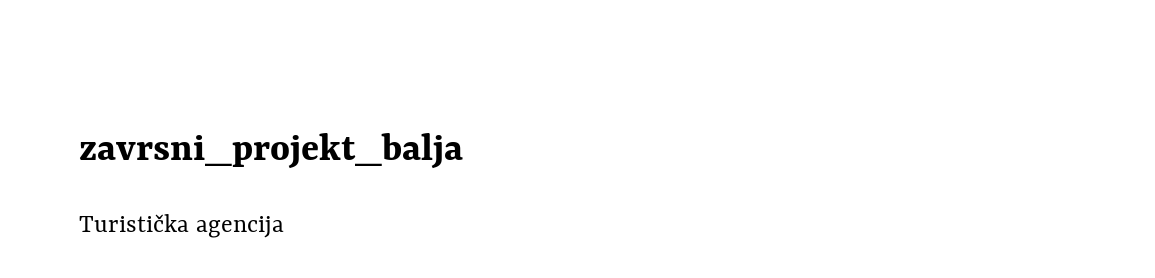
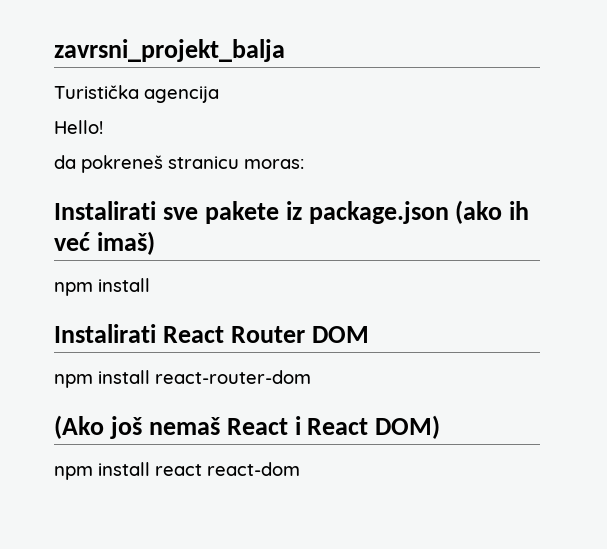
(285, 227) none -> [54,120,103,134] [54,155,304,173] [54,200,530,224] [54,231,155,255] [54,278,150,296] [54,324,369,343] [54,370,311,388] [54,415,441,439] [54,462,300,480] // Hello! // da pokreneš stranicu moras: // Instalirati sve pakete iz package.json (ako ih već imaš) // npm install // Instalirati React Router DOM // npm install react-router-dom // (Ako još nemaš React i React DOM) // npm install react react-dom

